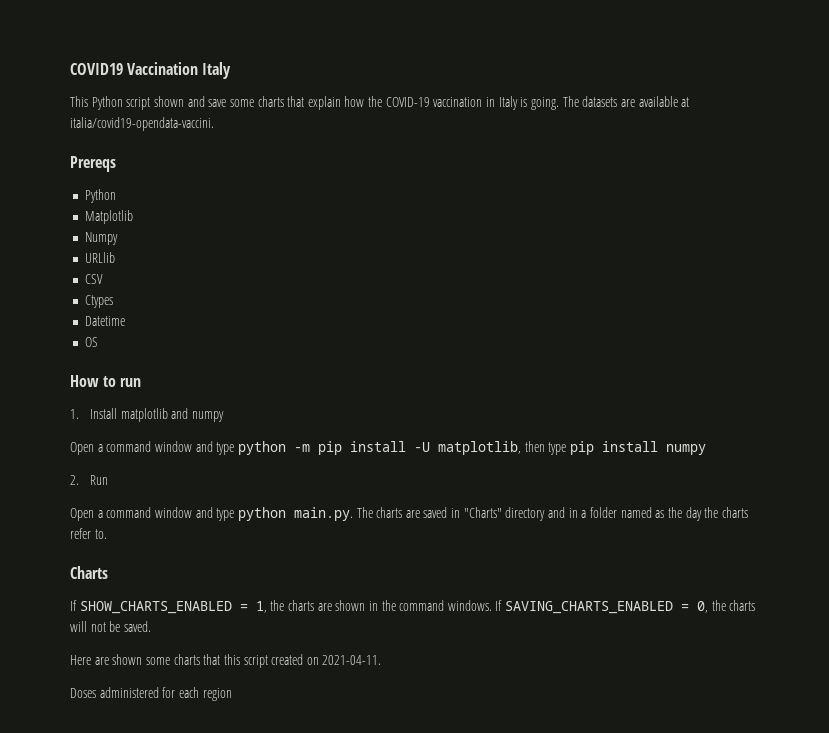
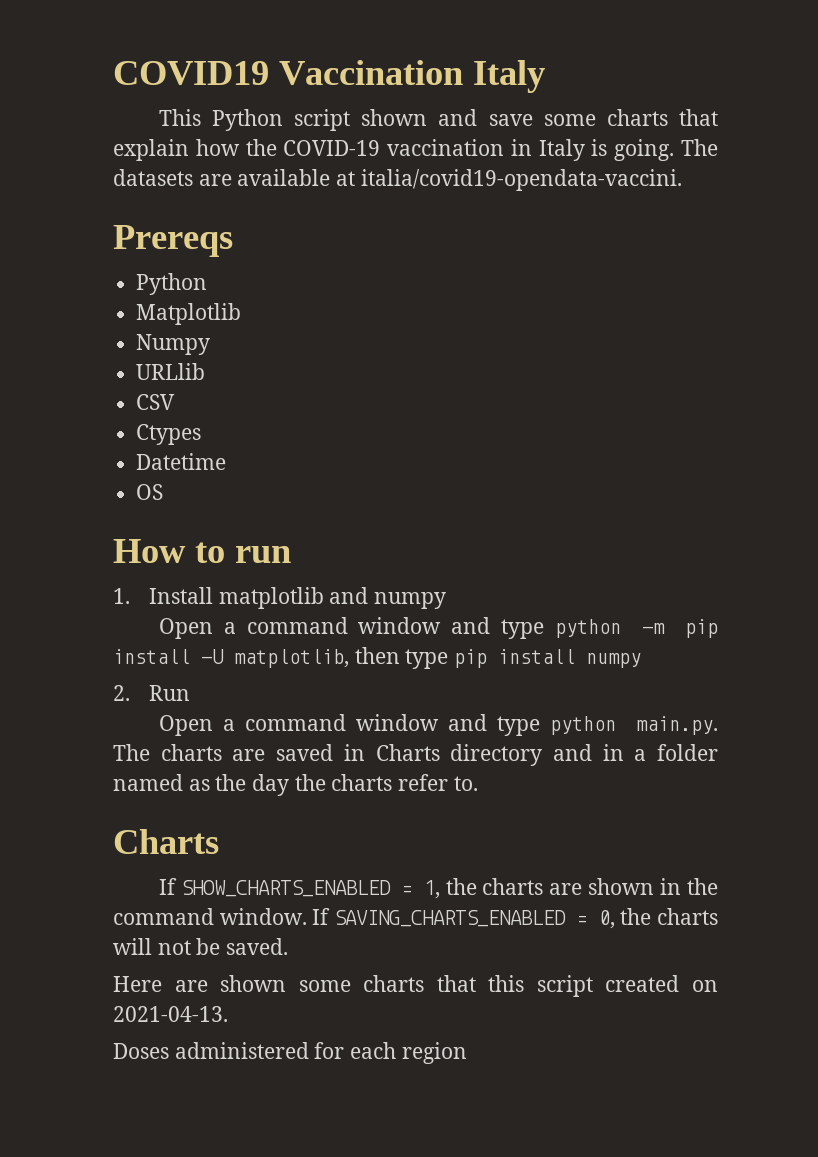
[463,507,502,518] "Charts" -> [375,744,440,761] Charts
[447,600,492,611] windows. -> [219,908,307,925] window.
[322,655,382,665] 2021-04-11. -> [113,1006,228,1022] 2021-04-13.

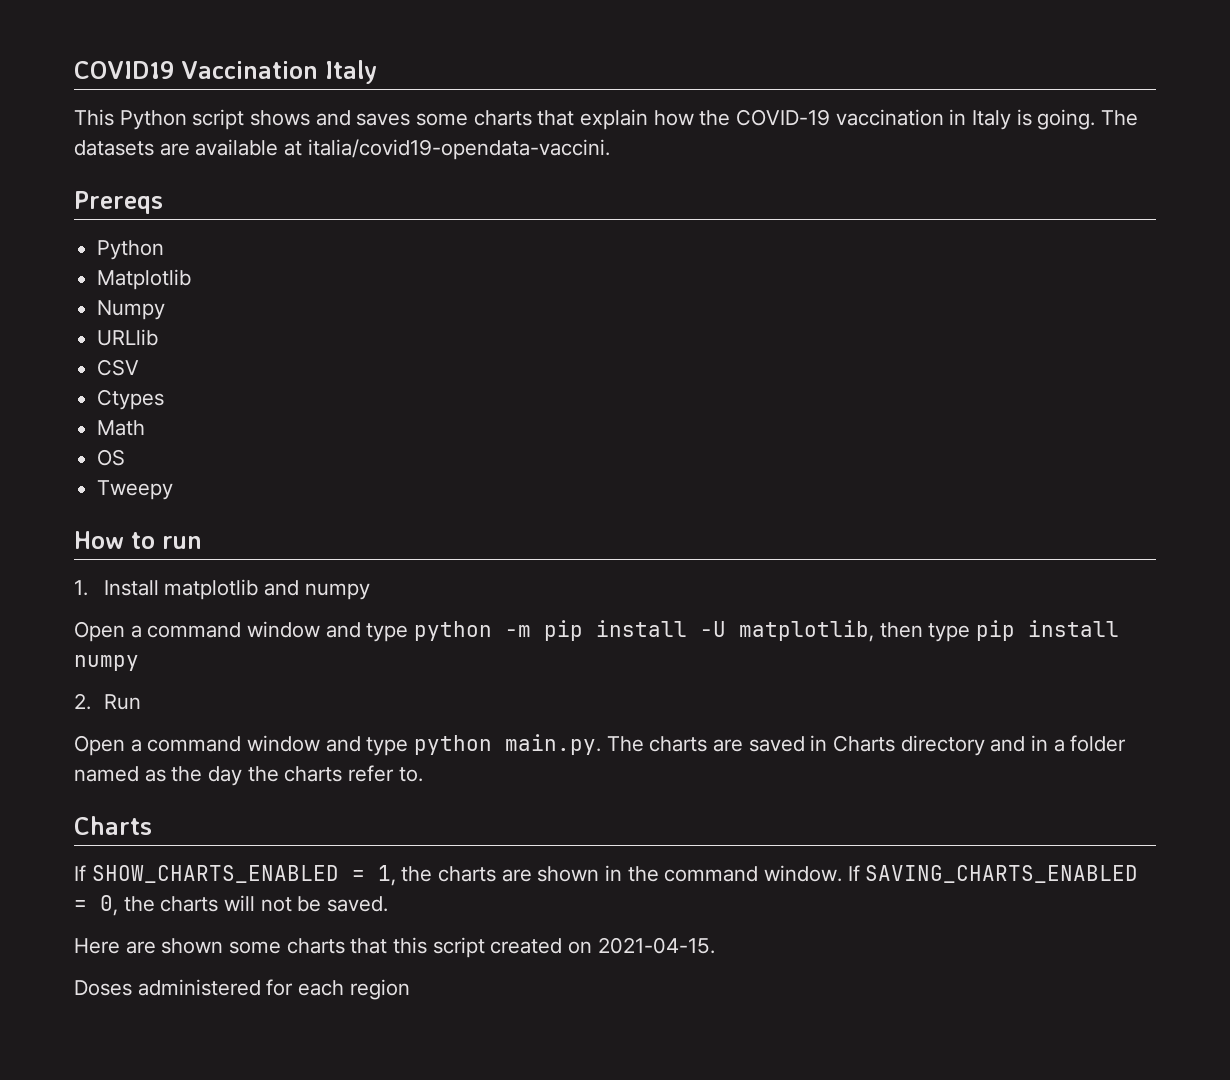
[361,109,533,126] shown and save -> [250,110,411,126] shows and saves
[136,453,227,470] Datetime -> [97,420,146,436] Math
(164, 492) none -> [97,480,174,500] // Tweepy
[113,1006,228,1022] 2021-04-13. -> [597,937,715,954] 2021-04-15.

